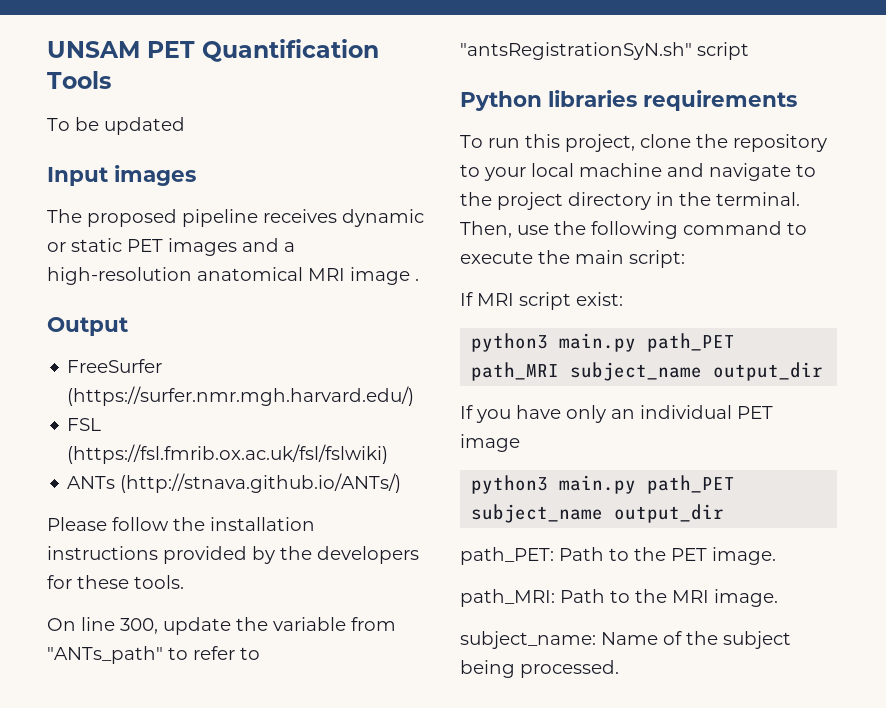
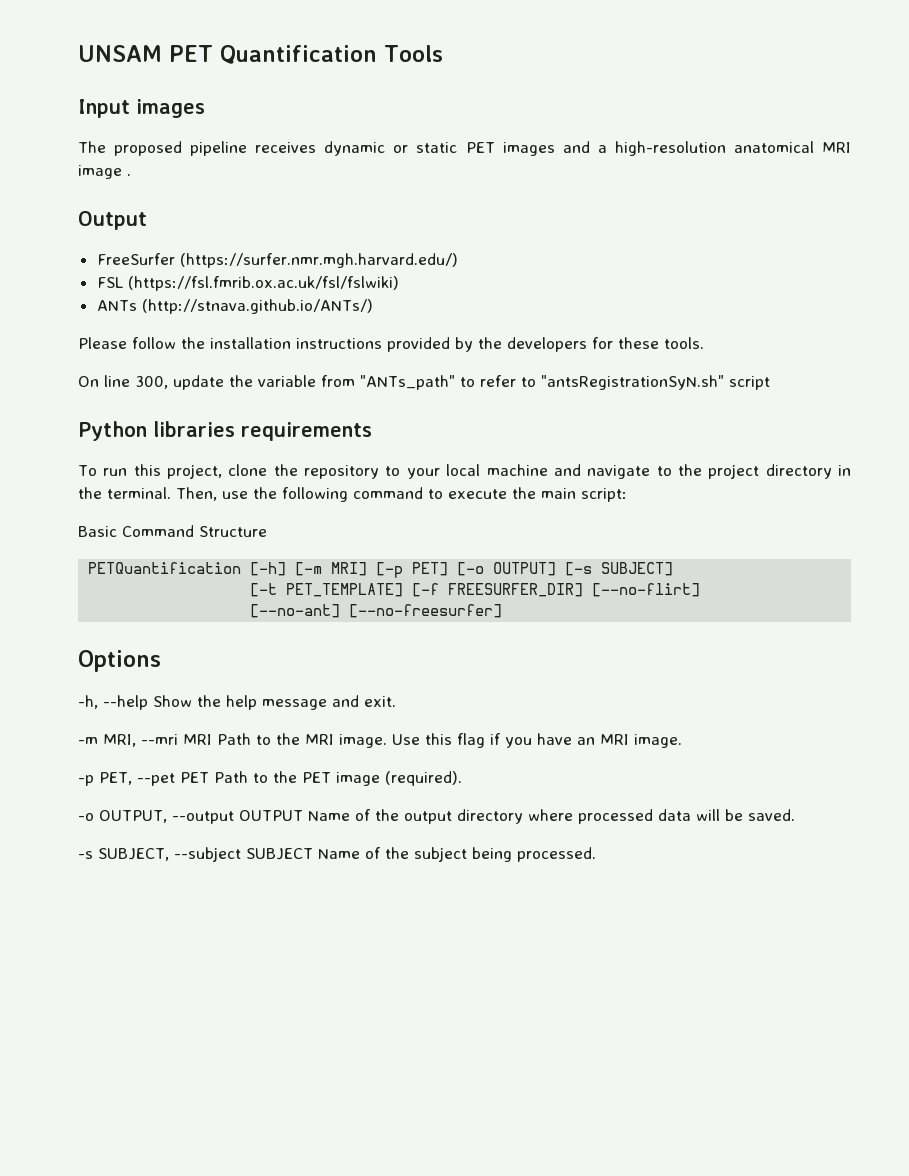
[47,117,185,135] // To be updated -> (443, 53) none
[460,292,623,310] [471,333,736,352] [471,362,824,381] [460,405,773,423] [460,434,520,452] [471,475,736,494] [471,504,725,523] [460,547,776,565] [460,589,555,607] If MRI script exist: // python3 main.py path_PET path_MRI subject_name output_dir // If you have only an individual PET image // python3 main.py path_PET subject_name output_dir // path_PET: Path to the PET image. // path_MRI: -> [78,525,267,537] [88,562,674,578] [250,583,701,597] [250,604,503,618] [78,650,161,672] [78,695,396,710] [78,734,212,747] Basic Command Structure // PETQuantification [-h] [-m MRI] [-p PET] [-o OUTPUT] [-s SUBJECT] // [-t PET_TEMPLATE] [-f FREESURFER_DIR] [--no-flirt] // [--no-ant] [--no-freesurfer] // Options // -h, --help Show the help message and exit. // -m MRI, --mri MRI
[460,631,596,649] // subject_name: -> [392,733,682,748] [78,771,462,786] [78,809,795,824] [78,847,313,862] Use this flag if you have an MRI image. // -p PET, --pet PET Path to the PET image (required). // -o OUTPUT, --output OUTPUT Name of the output directory where processed data will be saved. // -s SUBJECT, --subject SUBJECT

